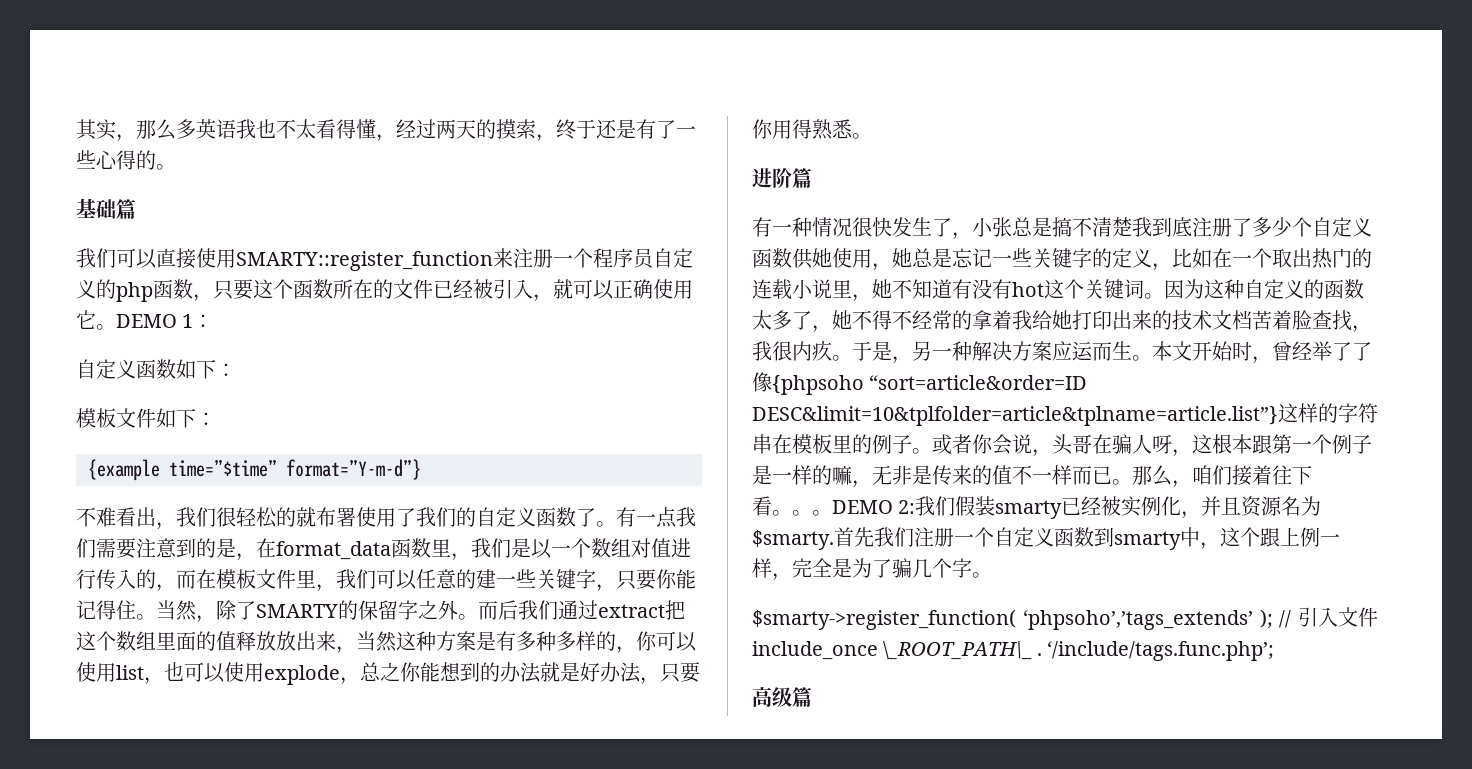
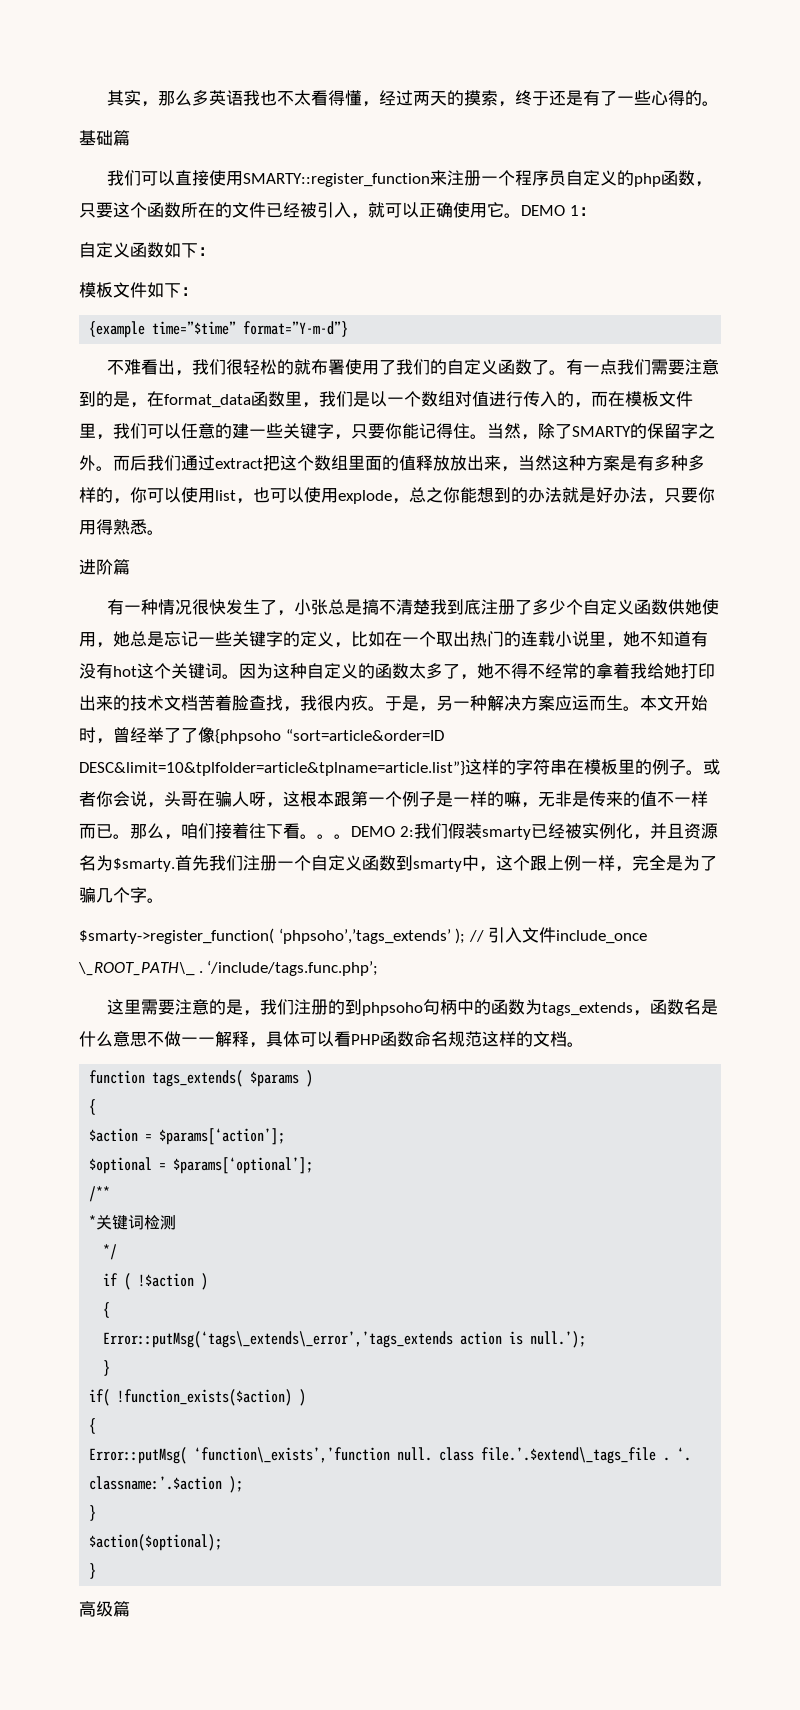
(1275, 651) none -> [106,999,718,1016] [79,1031,584,1048] [89,1070,314,1087] [89,1099,97,1115] [89,1128,286,1145] [89,1157,314,1174] [89,1186,111,1202] [89,1215,177,1230] [103,1244,118,1260] [103,1273,209,1290] [103,1302,111,1318] [103,1331,587,1348] [103,1360,111,1376] [89,1389,307,1406] [89,1418,97,1434] [89,1447,692,1464] [89,1476,244,1493] [89,1505,97,1521] [89,1534,223,1551] [89,1563,97,1579] // 这里需要注意的是，我们注册的到phpsoho句柄中的函数为tags_extends，函数名是什么意思不做一一解释，具体可以看PHP函数命名规范这样的文档。 // function tags_extends( $params ) // { // $action = $params[‘action’]; // $optional = $params[‘optional’]; // /** // *关键词检测 // */ // if ( !$action ) // { // Error::putMsg(‘tags\_extends\_error’,’tags_extends action is null.’); // } // if( !function_exists($action) ) // { // Error::putMsg( ‘function\_exists’,’function null. class file.’.$extend\_tags_file . ‘. classname:’.$action ); // } // $action($optional); // }

